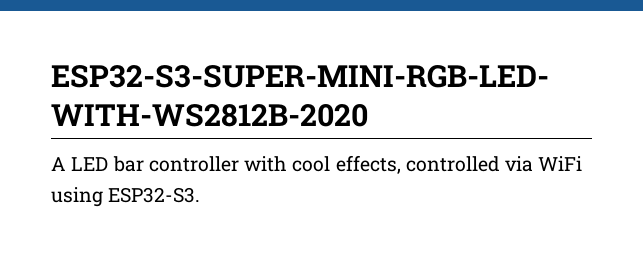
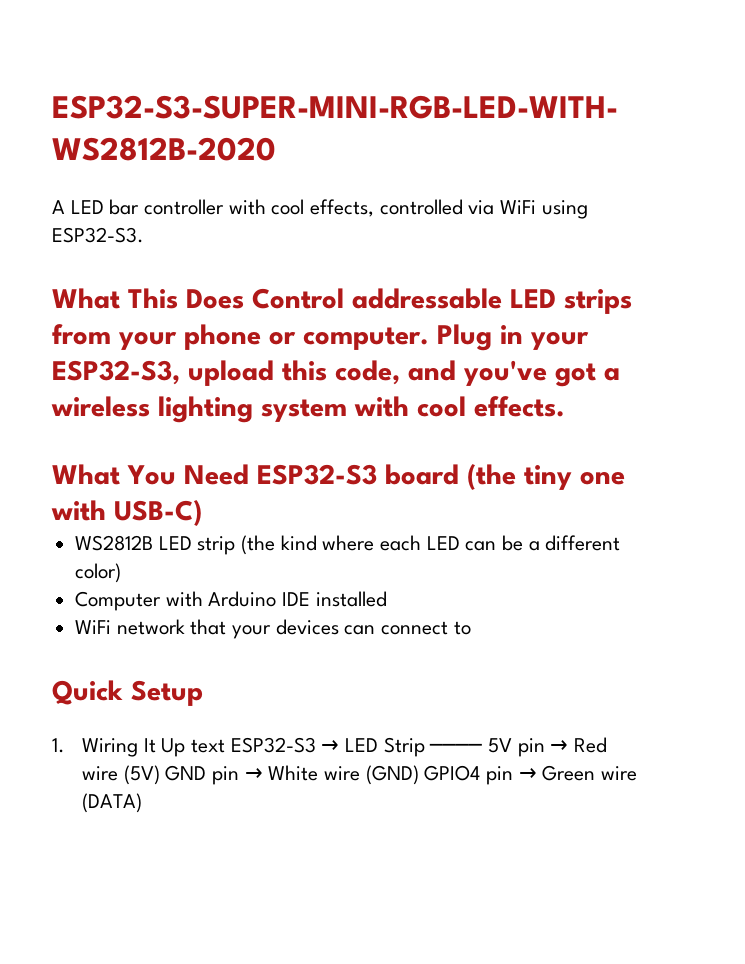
(201, 195) none -> [52,288,632,314] [52,324,589,351] [52,360,620,387] [51,396,565,423] [52,464,625,490] [51,500,202,526] [75,535,621,555] [75,563,122,583] [75,591,387,611] [75,619,471,639] [52,680,203,706] [52,737,608,757] [81,765,638,785] [81,793,142,813] // What This Does Control addressable LED strips from your phone or computer. Plug in your ESP32-S3, upload this code, and you've got a wireless lighting system with cool effects. // What You Need ESP32-S3 board (the tiny one with USB-C) // WS2812B LED strip (the kind where each LED can be a different color) // Computer with Arduino IDE installed // WiFi network that your devices can connect to // Quick Setup // 1. Wiring It Up text ESP32-S3 → LED Strip ──── 5V pin → Red wire (5V) GND pin → White wire (GND) GPIO4 pin → Green wire (DATA)

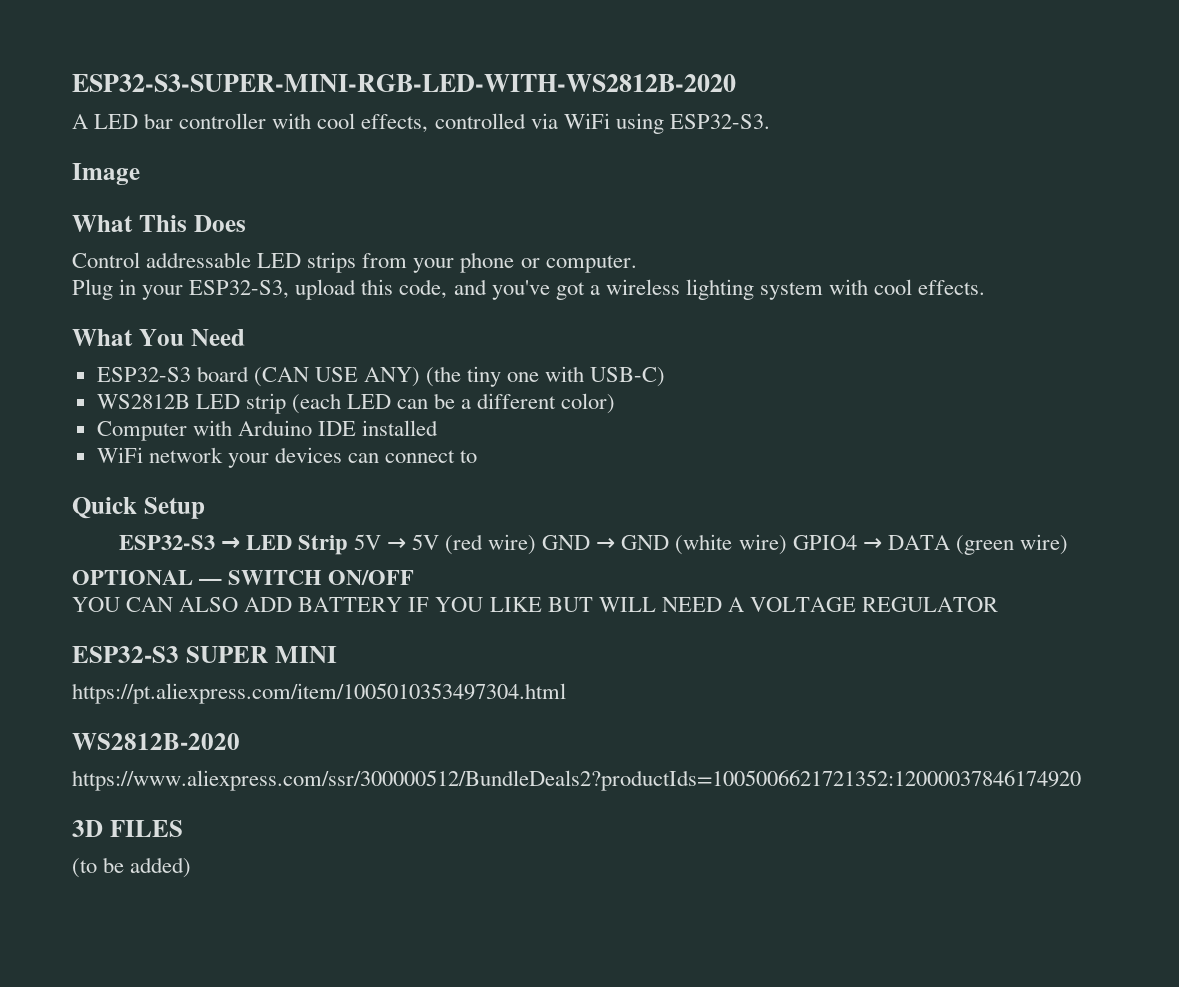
(144, 235) none -> [72,163,140,185] // Image
(244, 299) none -> (246, 223) //
(429, 338) none -> (637, 264) //
(249, 474) none -> (245, 337) //
(459, 474) none -> [253,367,421,387] (CAN USE ANY)
[241,535,422,555] (the kind where each -> [291,393,341,414] (each
[190,619,227,635] that -> (223, 455) none
[52,737,608,757] [81,765,638,785] [81,793,142,813] 1. Wiring It Up text ESP32-S3 → LED Strip ──── 5V pin → Red wire (5V) GND pin → White wire (GND) GPIO4 pin → Green wire (DATA) -> [118,534,1068,555] [72,570,415,585] [72,597,998,612] [72,646,337,663] [72,683,566,704] [72,733,240,750] [72,770,1081,791] [72,820,183,837] [72,857,192,878] ESP32-S3 → LED Strip 5V → 5V (red wire) GND → GND (white wire) GPIO4 → DATA (green wire) // OPTIONAL — SWITCH ON/OFF // YOU CAN ALSO ADD BATTERY IF YOU LIKE BUT WILL NEED A VOLTAGE REGULATOR // ESP32-S3 SUPER MINI // https://pt.aliexpress.com/item/1005010353497304.html // WS2812B-2020 // https://www.aliexpress.com/ssr/300000512/BundleDeals2?productIds=1005006621721352:12000037846174920 // 3D FILES // (to be added)

